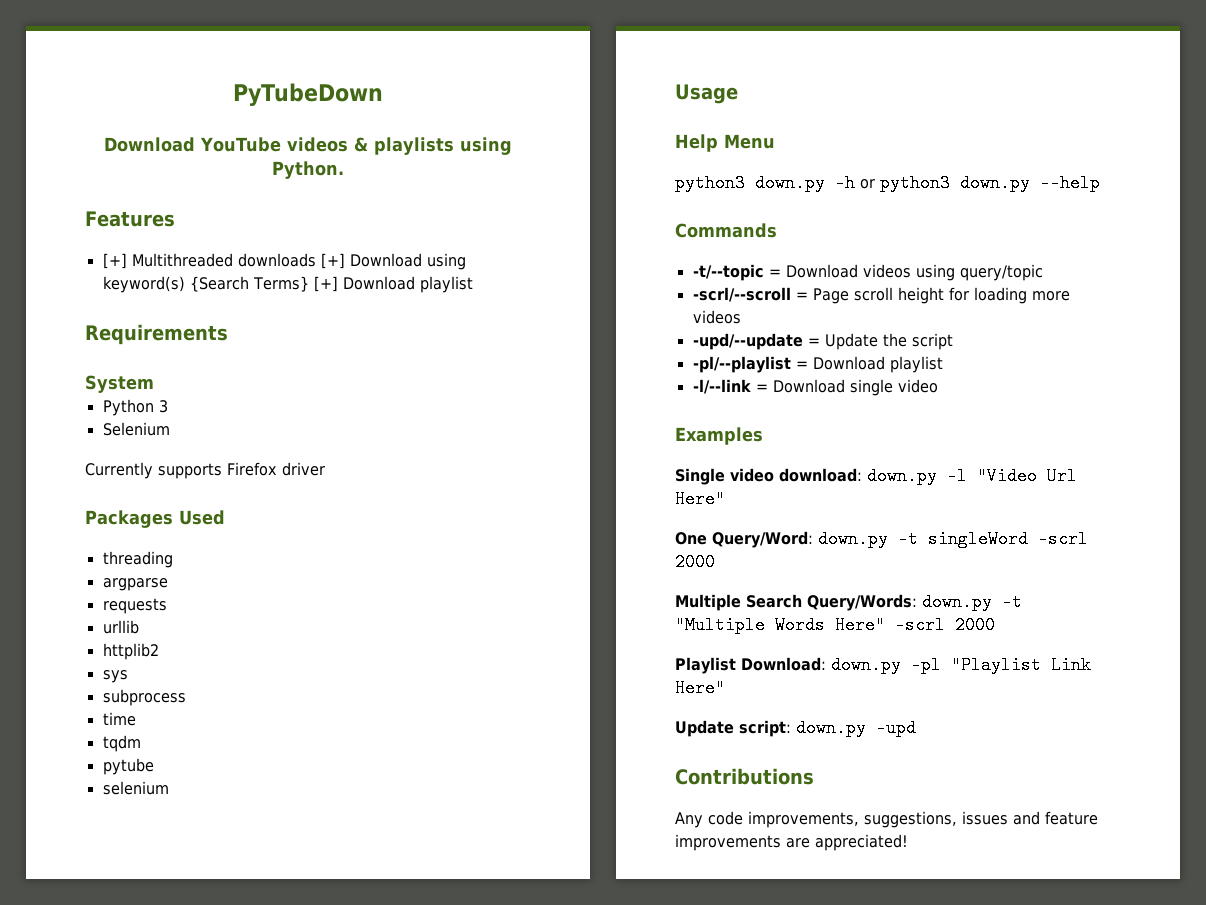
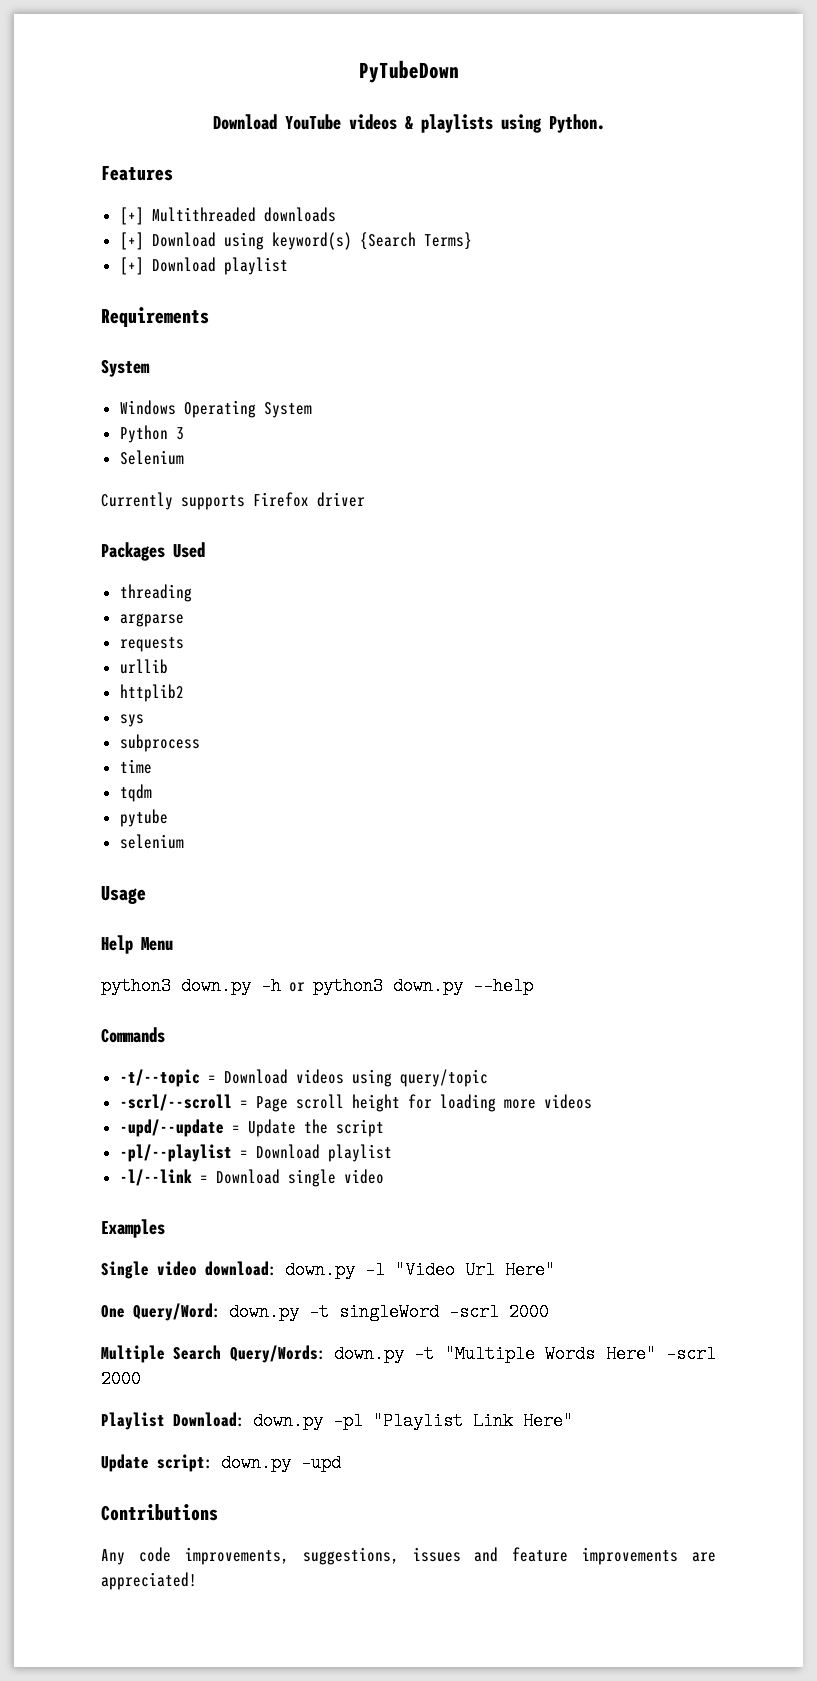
(316, 260) none -> (336, 214) //
(309, 284) none -> (472, 241) //
(154, 384) none -> [119,400,312,418] // Windows Operating System

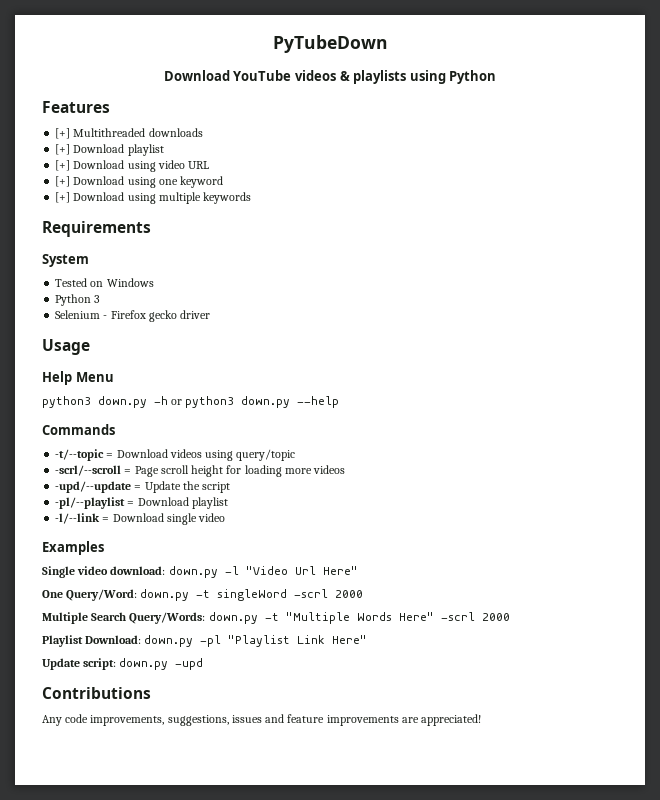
[548,114,605,133] Python. -> [449,70,497,84] Python
[223,232,472,250] [119,257,288,275] using keyword(s) {Search Terms} // [+] Download playlist -> [127,144,164,156] [55,160,210,172] [55,176,224,188] [55,192,252,204] playlist // [+] Download using video URL // [+] Download using one keyword // [+] Download using multiple keywords
(150, 368) none -> [55,278,104,287] Tested on
[183,400,312,418] Operating System -> (154, 282) none
[101,492,365,510] [101,542,205,561] [119,584,192,602] [119,613,184,627] [119,637,184,652] [119,659,168,674] [119,684,184,702] [119,714,144,727] [119,734,200,752] [119,759,152,774] [119,784,152,802] [119,809,168,827] [119,834,184,849] // Currently supports Firefox driver // Packages Used // threading // argparse // requests // urllib // httplib2 // sys // subprocess // time // tqdm // pytube // selenium -> [103,310,211,322] - Firefox gecko driver

